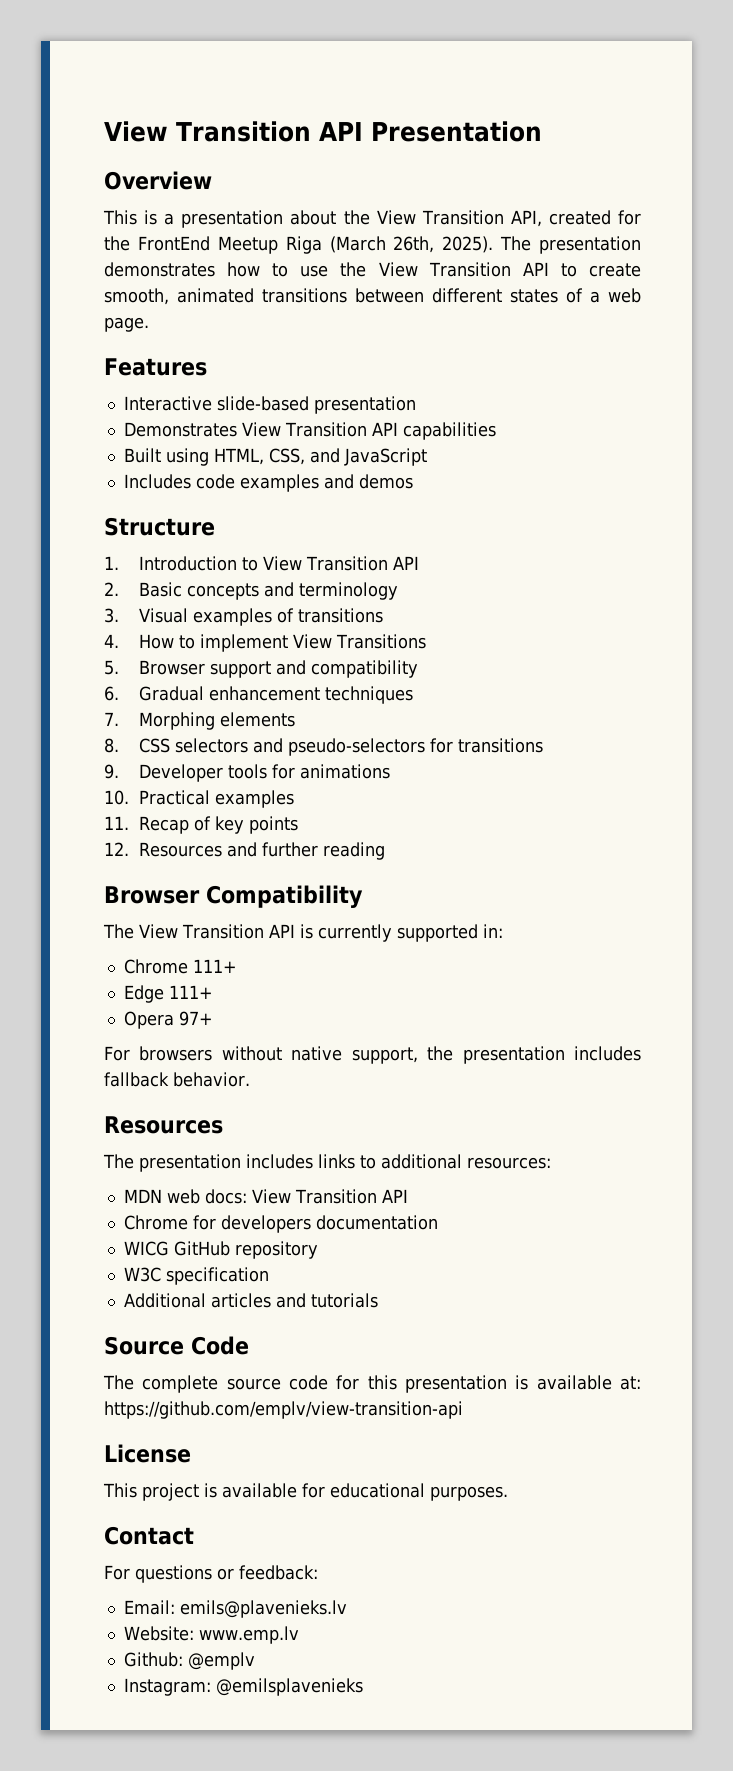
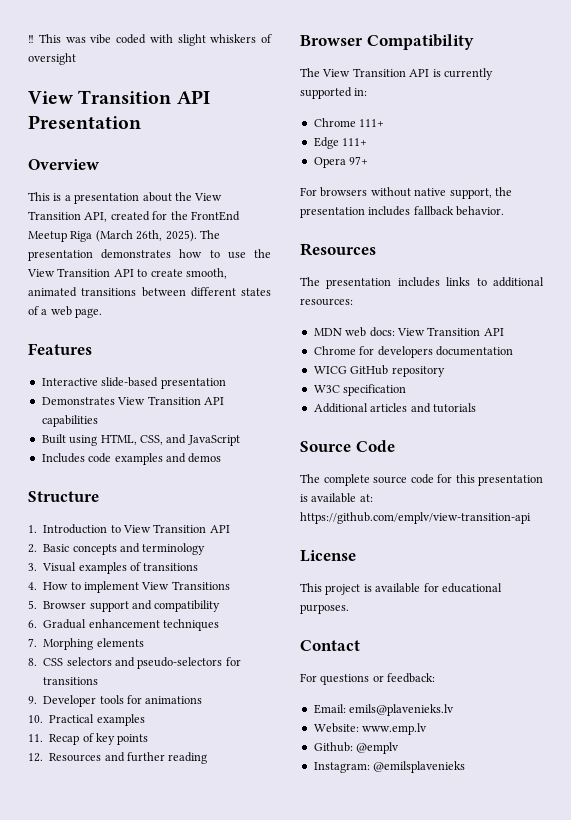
(104, 131) none -> [28,34,272,46] [28,53,76,65] ‼ This was vibe coded with slight whiskers of oversight //

